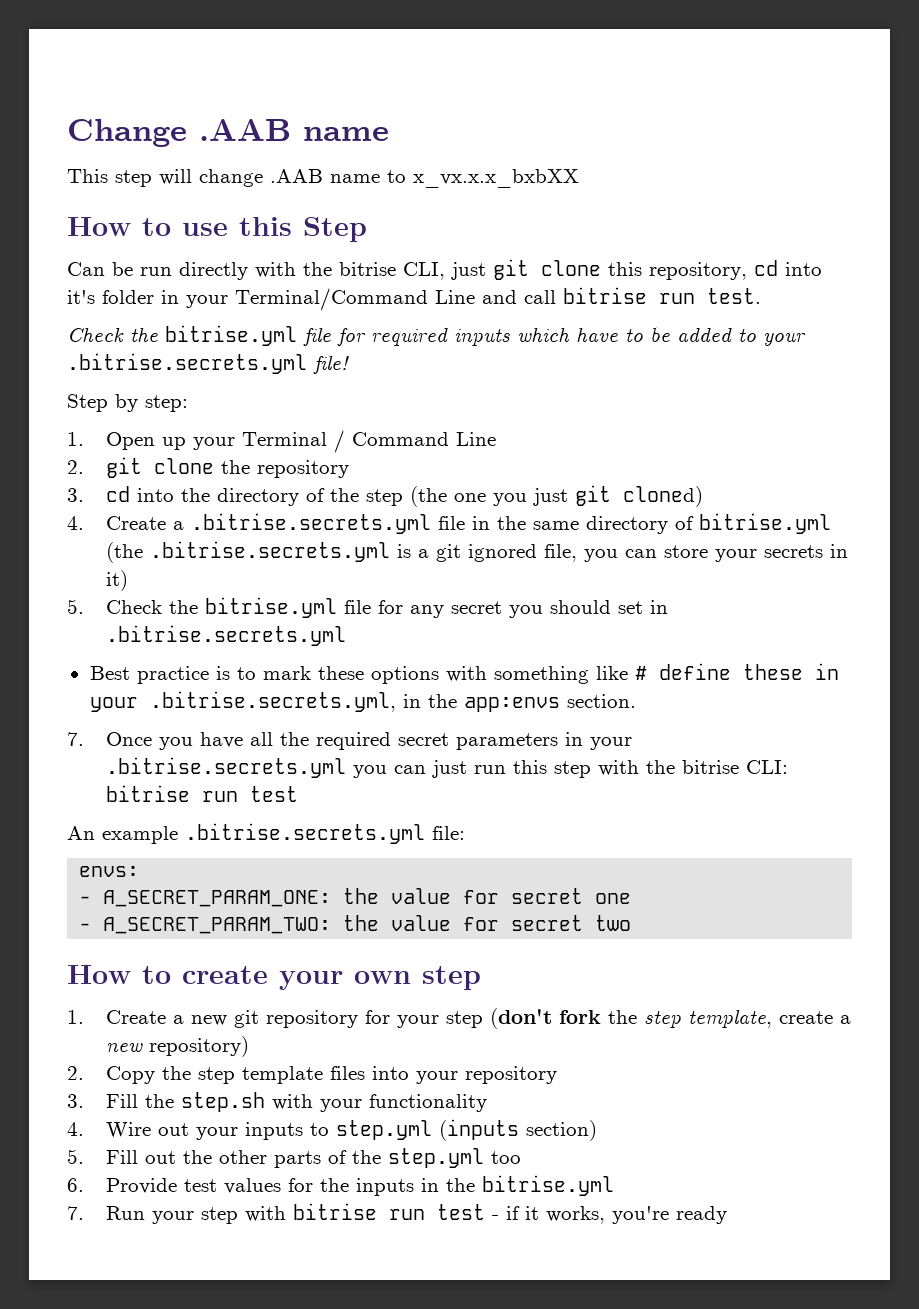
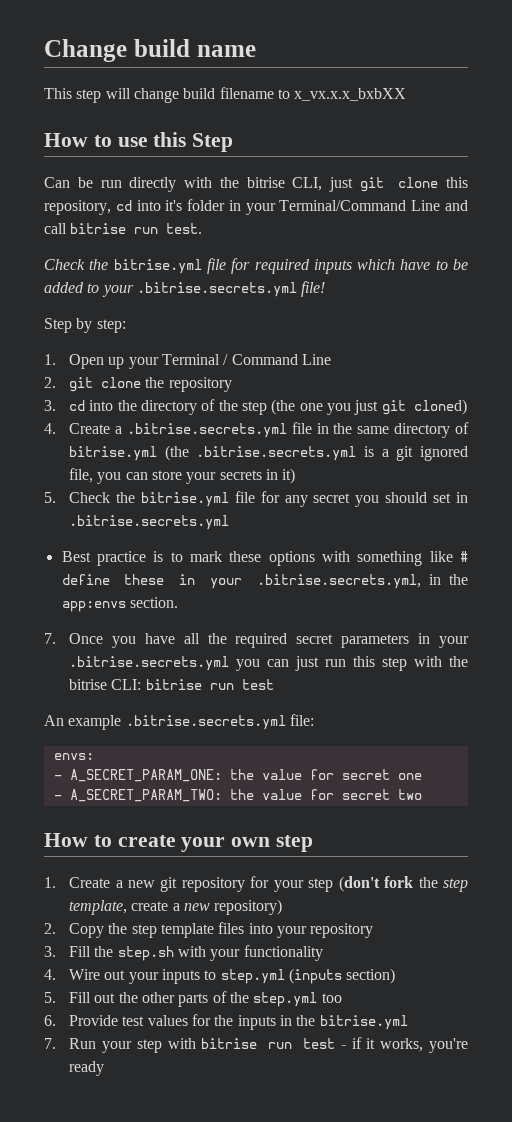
[199,119,291,141] .AAB -> [133,39,190,57] build
[270,169,380,183] .AAB name -> [183,87,274,99] build filename

